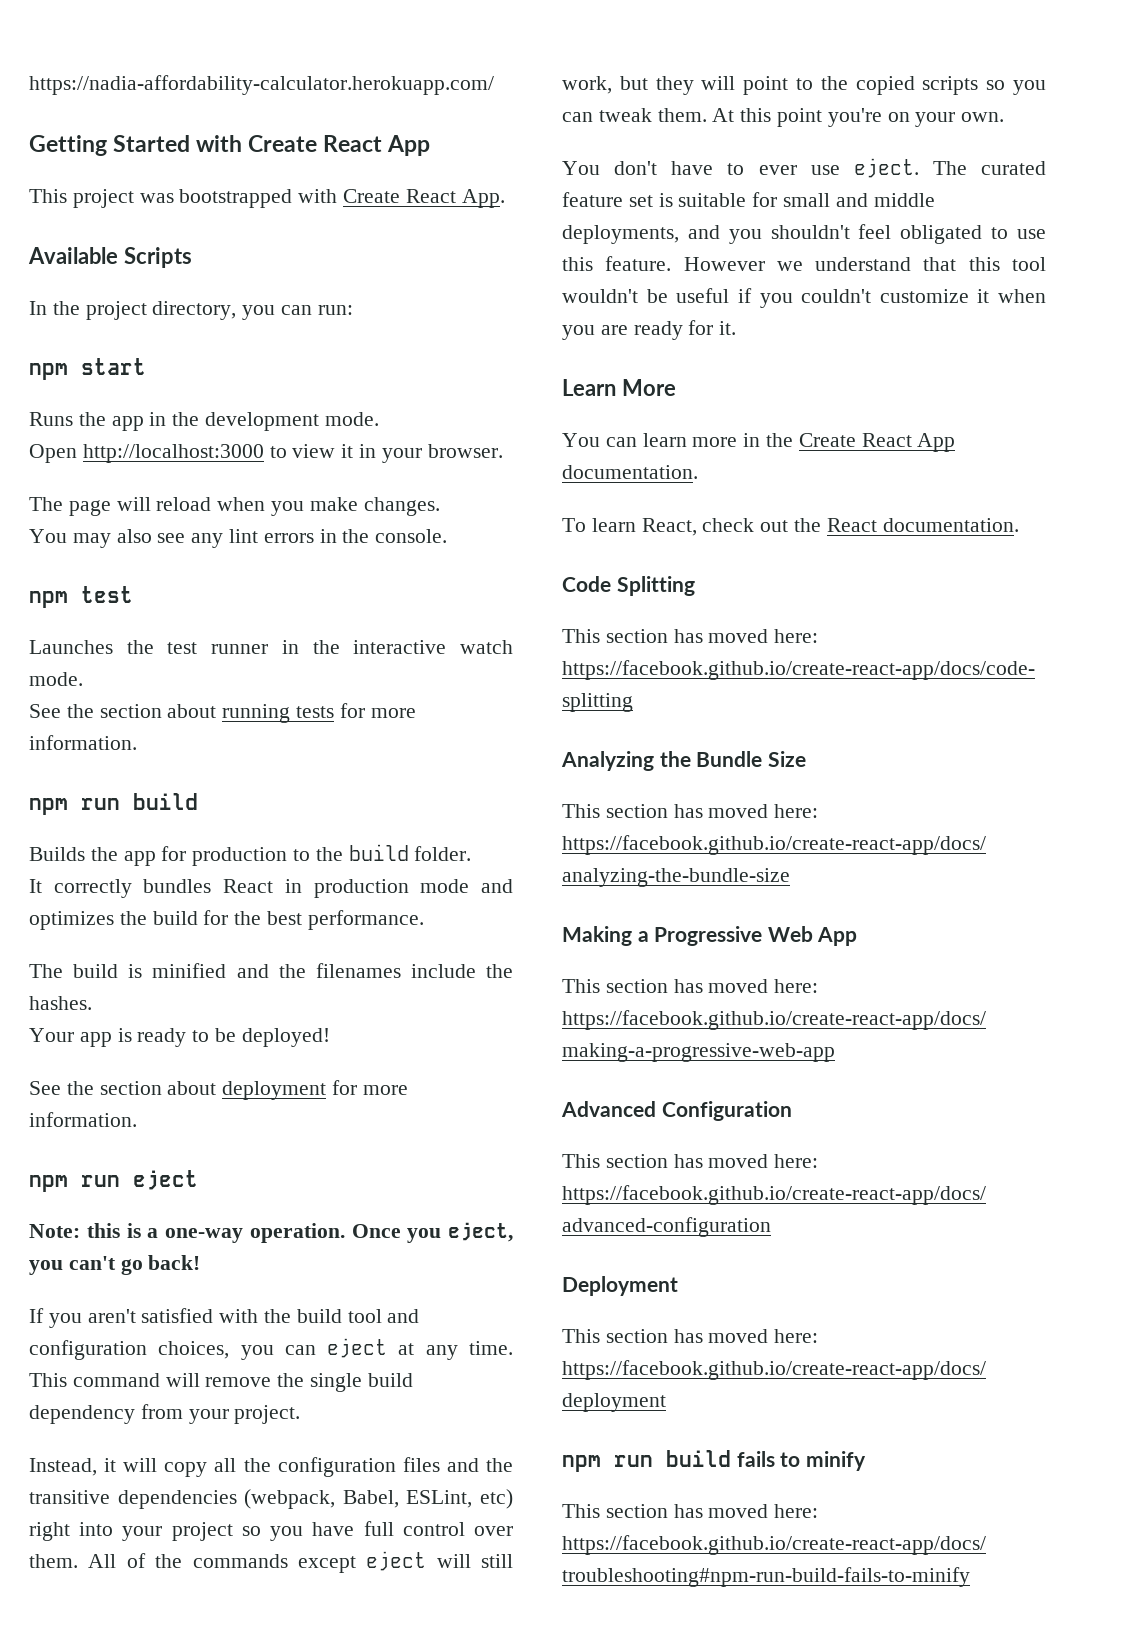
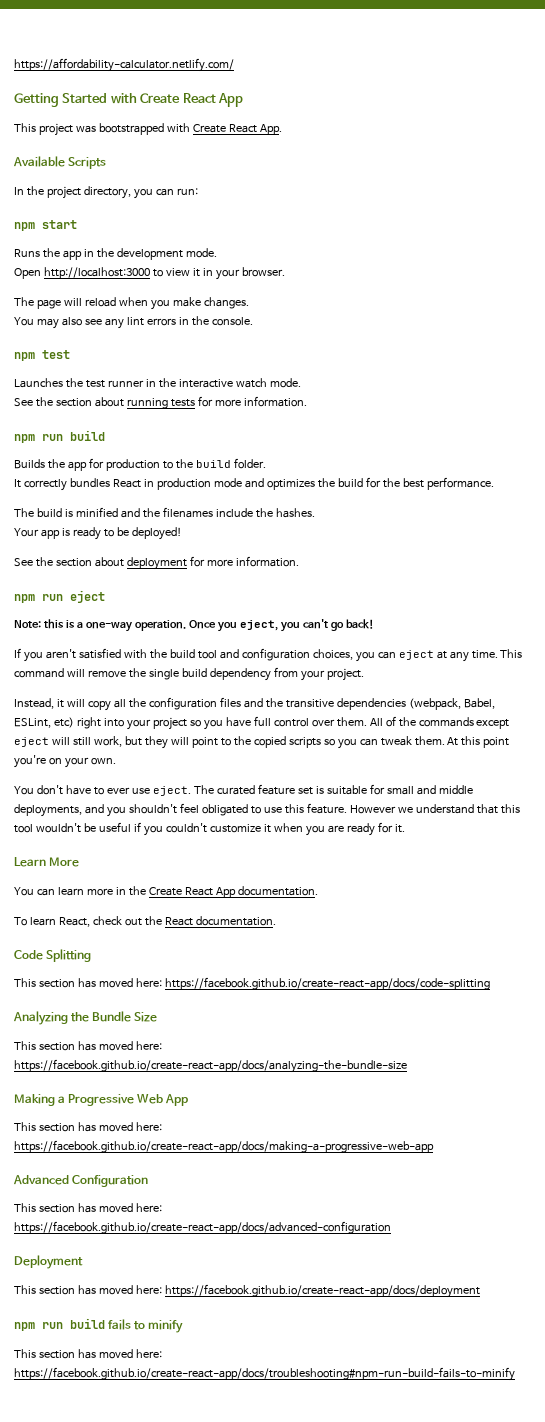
[29,75,494,95] https://nadia-affordability-calculator.herokuapp.com/ -> [14,58,234,72] https://affordability-calculator.netlify.com/

